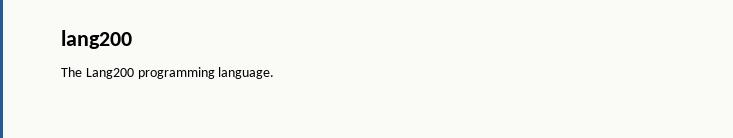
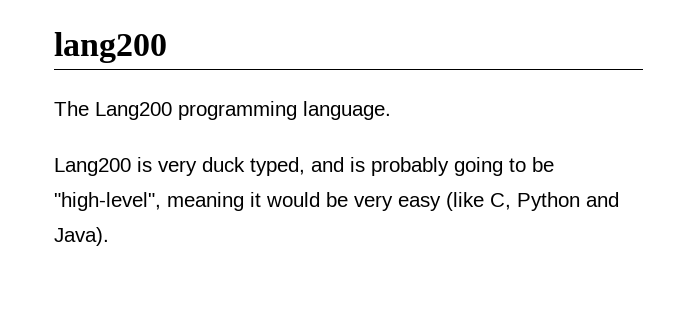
(275, 73) none -> [54,157,554,176] [54,192,619,211] [54,227,109,246] // Lang200 is very duck typed, and is probably going to be "high-level", meaning it would be very easy (like C, Python and Java).

